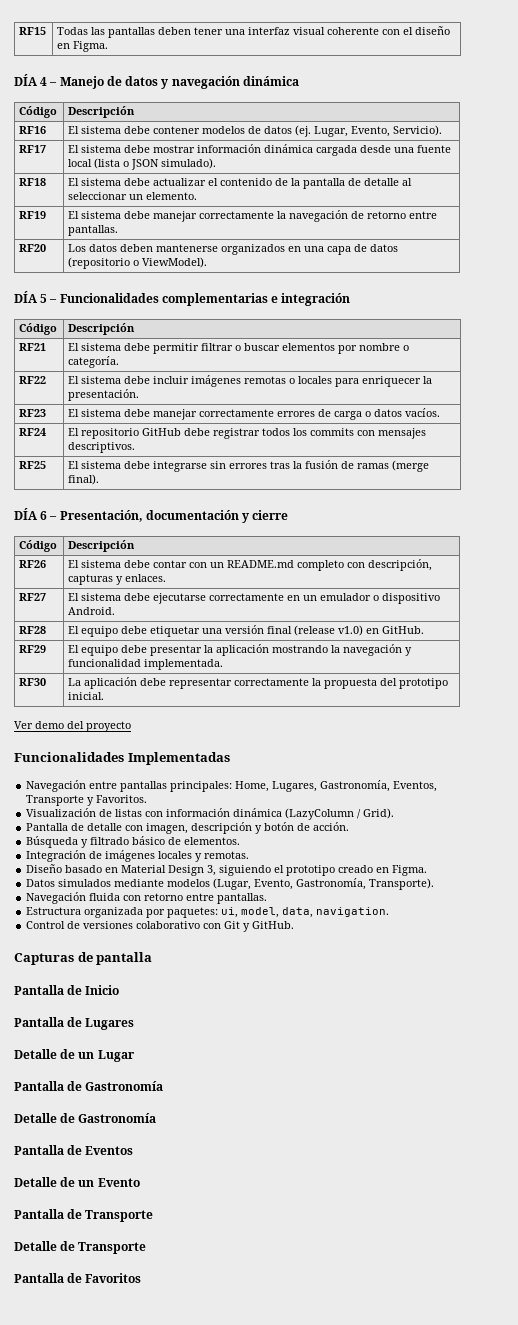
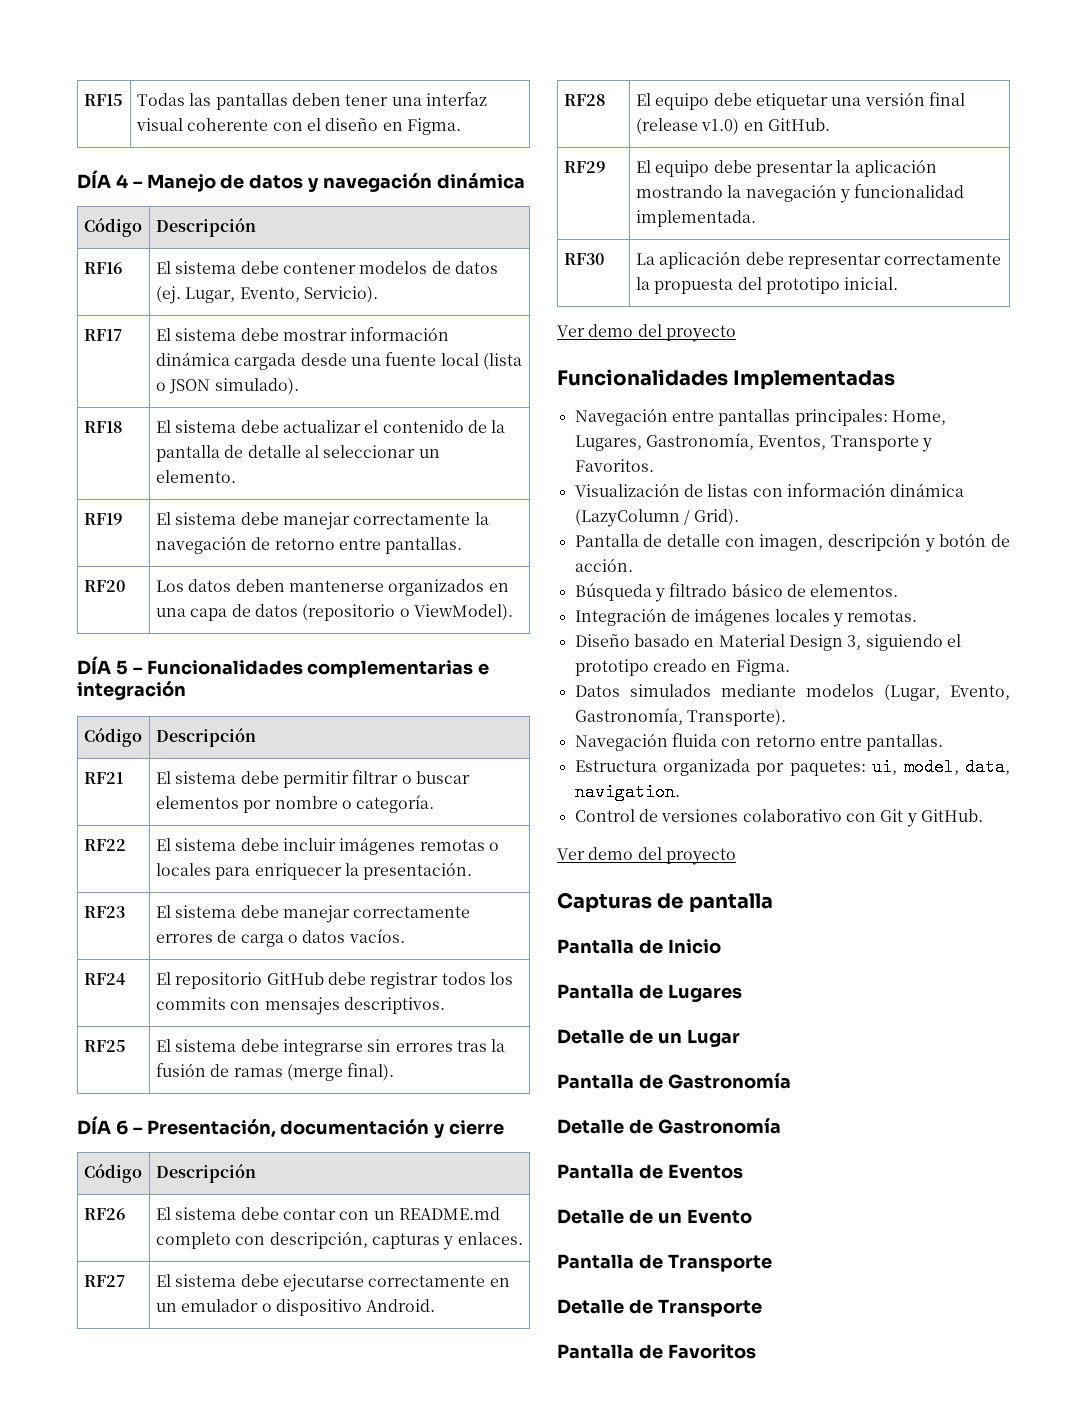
(295, 925) none -> [557,847,736,865] // Ver demo del proyecto

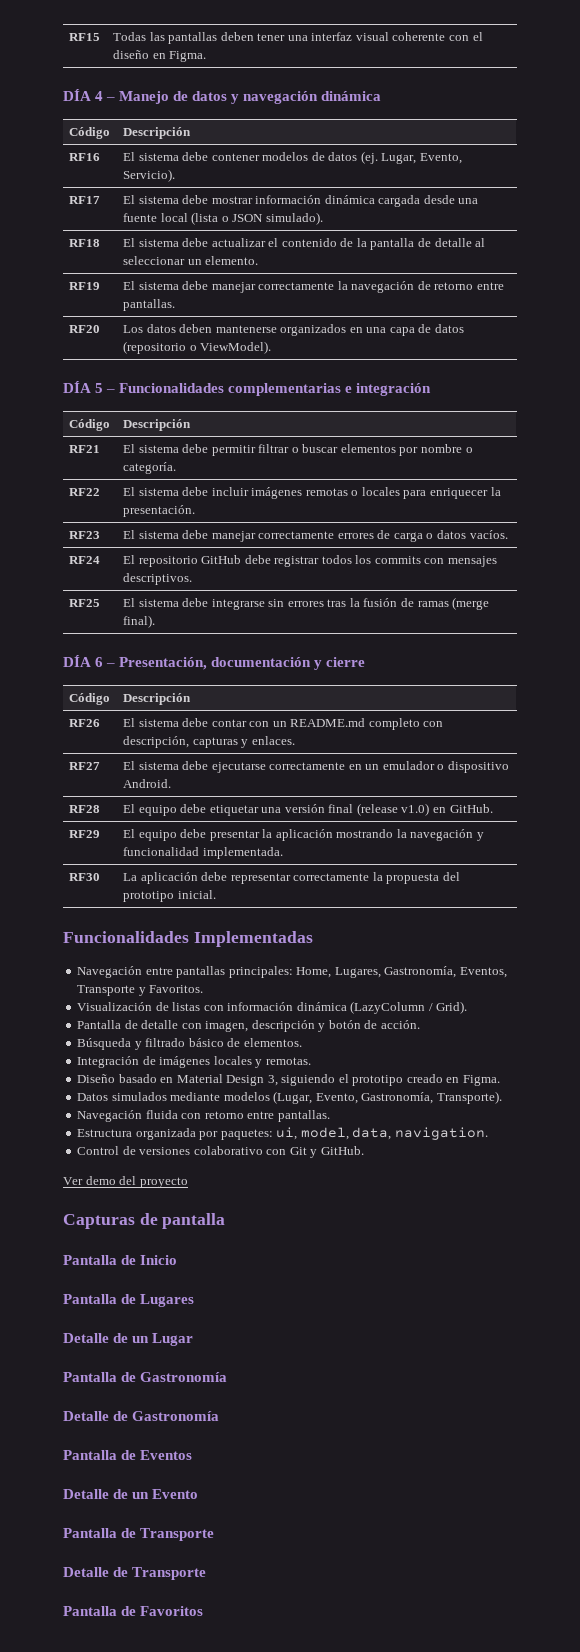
[557,324,736,342] // Ver demo del proyecto -> (216, 894) none

